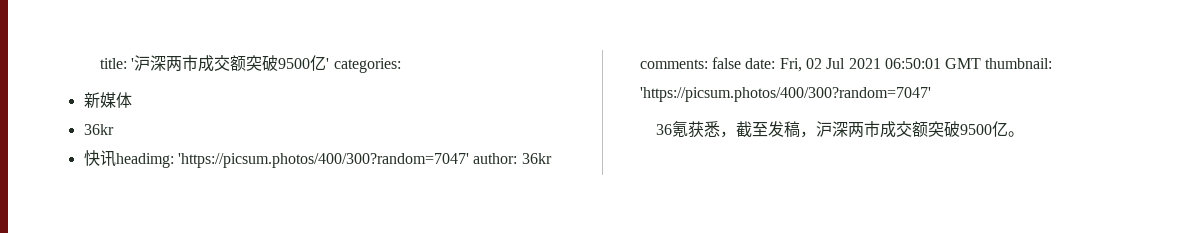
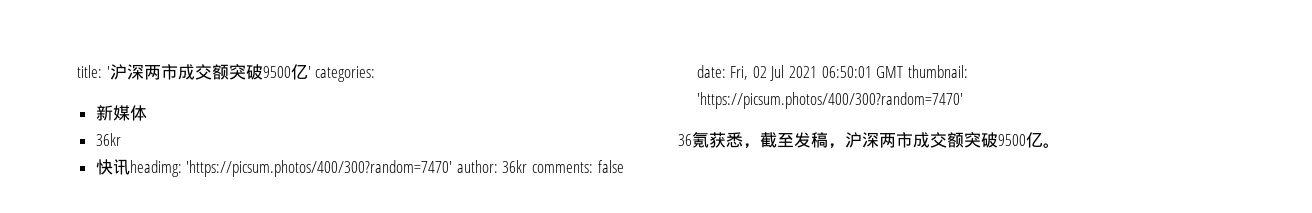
[177,153,469,168] 'https://picsum.photos/400/300?random=7047' -> [186,160,453,177] 'https://picsum.photos/400/300?random=7470'
[639,87,931,102] 'https://picsum.photos/400/300?random=7047' -> [696,92,963,109] 'https://picsum.photos/400/300?random=7470'

